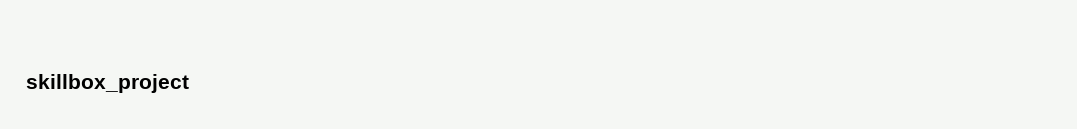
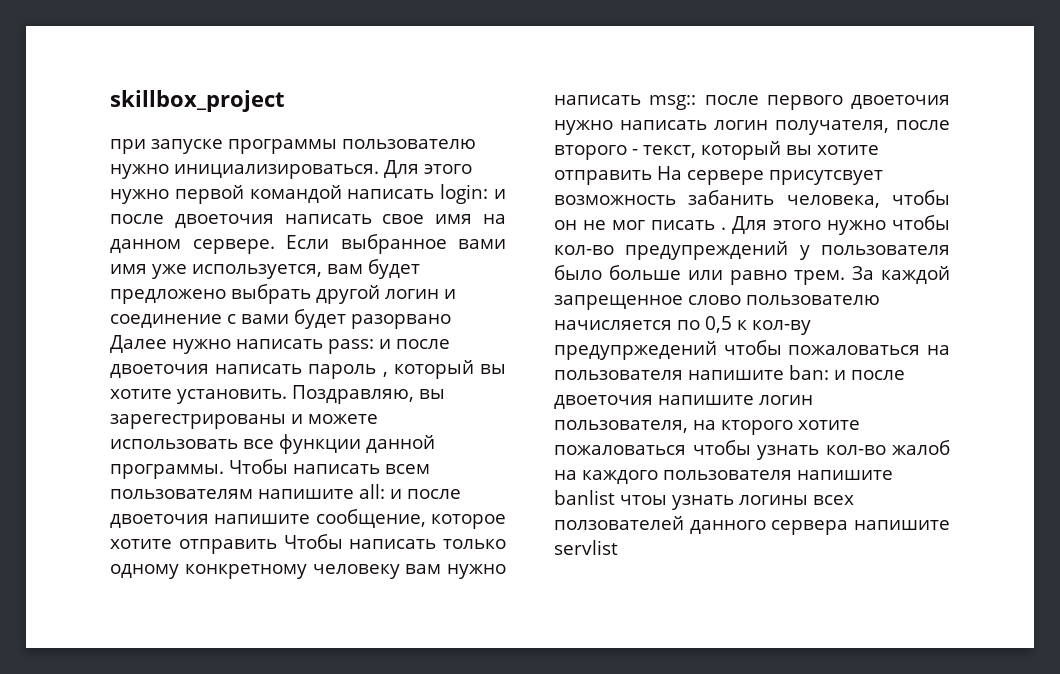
(189, 83) none -> [110,139,476,154] [110,160,472,179] [110,184,507,204] [110,214,507,228] [110,234,506,254] [110,259,420,279] [110,284,456,304] [110,309,451,329] [110,335,450,354] [110,360,506,379] [110,385,445,404] [110,414,378,429] [110,434,435,454] [110,459,430,479] [110,484,461,499] [110,509,506,529] [110,534,506,554] [110,564,506,579] [554,95,950,110] [554,120,950,135] [554,141,879,160] [554,166,883,185] [554,190,950,208] [554,215,950,235] [554,241,950,260] [554,265,950,285] [554,295,880,310] [554,316,811,335] [554,340,950,360] [554,365,905,380] [554,395,813,409] [554,420,860,435] [554,440,950,460] [554,470,893,484] [554,490,854,510] [554,516,950,535] [554,540,618,555] // при запуске программы пользователю нужно инициализироваться. Для этого нужно первой командой написать login: и после двоеточия написать свое имя на данном сервере. Если выбранное вами имя уже используется, вам будет предложено выбрать другой логин и соединение с вами будет разорвано Далее нужно написать pass: и после двоеточия написать пароль , который вы хотите установить. Поздравляю, вы зарегестрированы и можете использовать все функции данной программы. Чтобы написать всем пользователям напишите all: и после двоеточия напишите сообщение, которое хотите отправить Чтобы написать только одному конкретному человеку вам нужно написать msg:: после первого двоеточия нужно написать логин получателя, после второго - текст, который вы хотите отправить На сервере присутсвует возможность забанить человека, чтобы он не мог писать . Для этого нужно чтобы кол-во предупреждений у пользователя было больше или равно трем. За каждой запрещенное слово пользователю начисляется по 0,5 к кол-ву предупржедений чтобы пожаловаться на пользователя напишите ban: и после двоеточия напишите логин пользователя, на кторого хотите пожаловаться чтобы узнать кол-во жалоб на каждого пользователя напишите banlist чтоы узнать логины всех ползователей данного сервера напишите servlist

